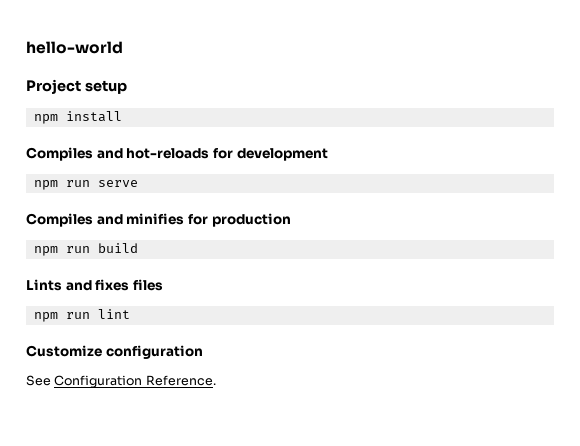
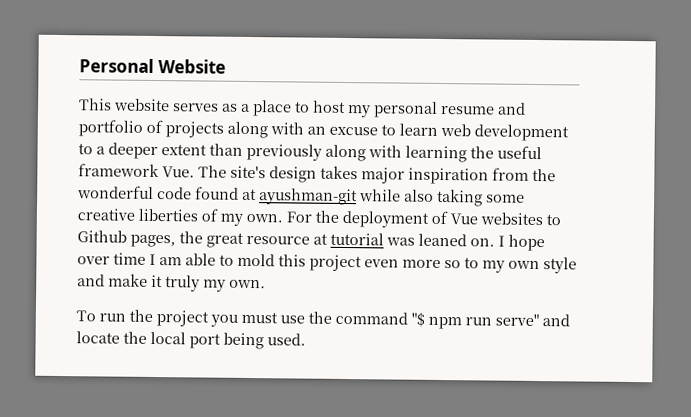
[26,41,123,54] [26,79,127,94] [33,111,122,124] [26,147,328,161] [33,180,138,190] [26,213,291,227] [33,243,138,256] [26,279,163,291] [33,309,130,322] [26,345,203,359] [26,375,216,388] hello-world // Project setup // npm install // Compiles and hot-reloads for development // npm run serve // Compiles and minifies for production // npm run build // Lints and fixes files // npm run lint // Customize configuration // See Configuration Reference. -> [79,58,226,74] [79,98,526,118] [78,119,569,142] [78,142,542,163] [78,163,556,185] [77,185,525,207] [77,208,561,228] [77,230,545,252] [77,252,577,274] [77,273,266,292] [76,309,570,330] [76,331,306,350] Personal Website // This website serves as a place to host my personal resume and portfolio of projects along with an excuse to learn web development to a deeper extent than previously along with learning the useful framework Vue. The site's design takes major inspiration from the wonderful code found at ayushman-git while also taking some creative liberties of my own. For the deployment of Vue websites to Github pages, the great resource at tutorial was leaned on. I hope over time I am able to mold this project even more so to my own style and make it truly my own. // To run the project you must use the command "$ npm run serve" and locate the local port being used.

